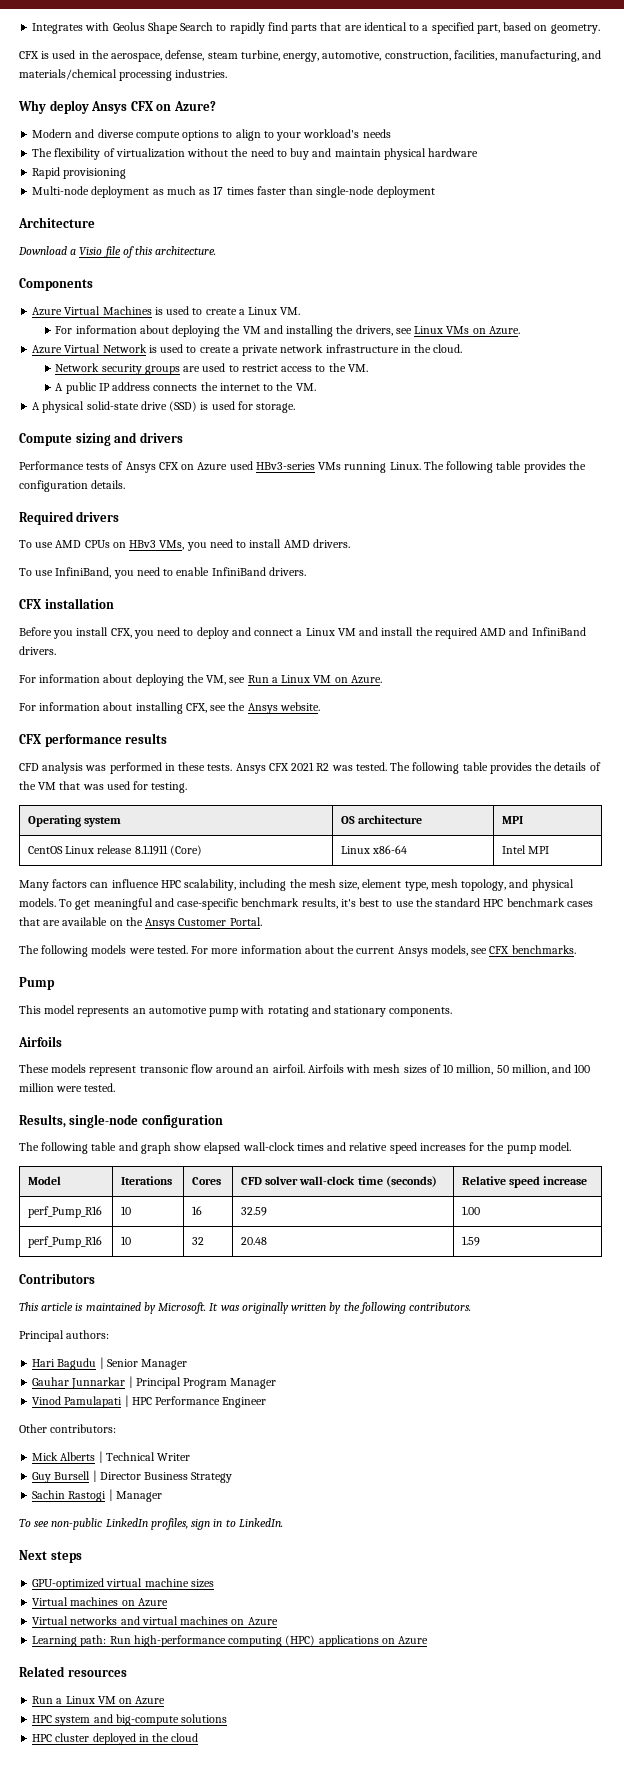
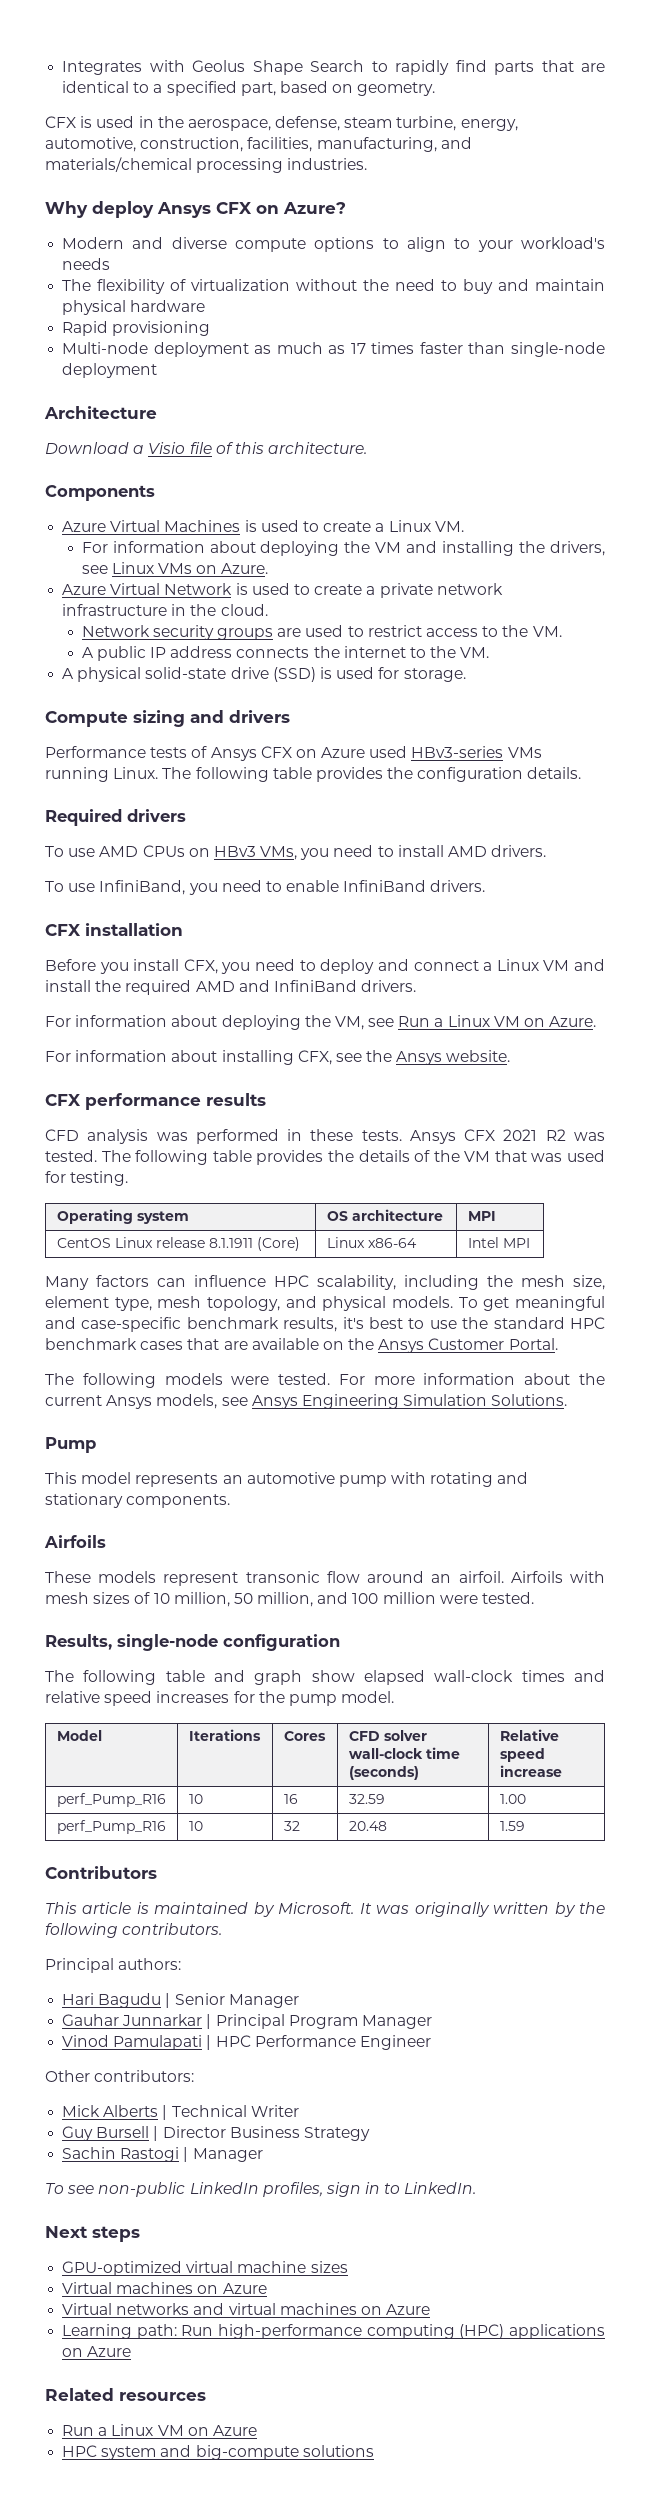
[489,945,576,954] CFX benchmarks. -> [251,1394,568,1409] Ansys Engineering Simulation Solutions.
[32,1733,199,1745] // HPC cluster deployed in the cloud -> (374, 2451) none

